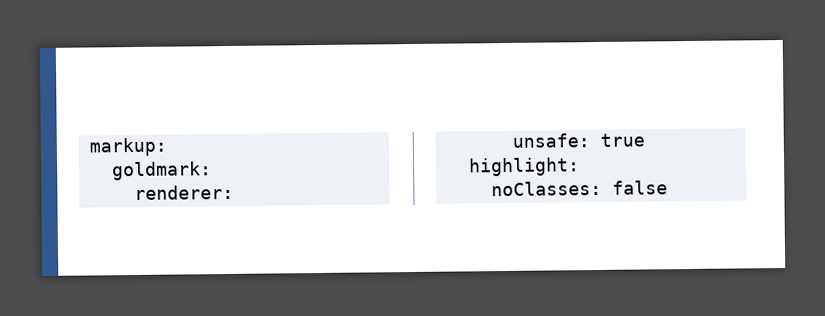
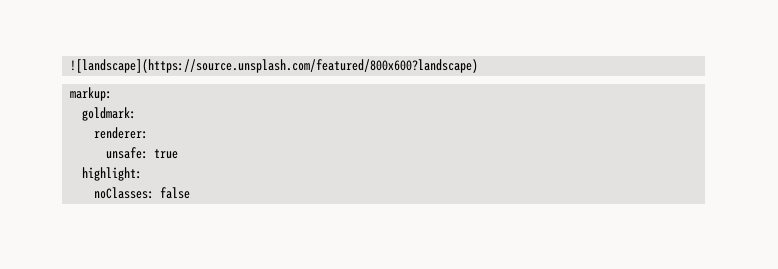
(88, 147) none -> [70,59,479,73] ![landscape](https://source.unsplash.com/featured/800x600?landscape) //

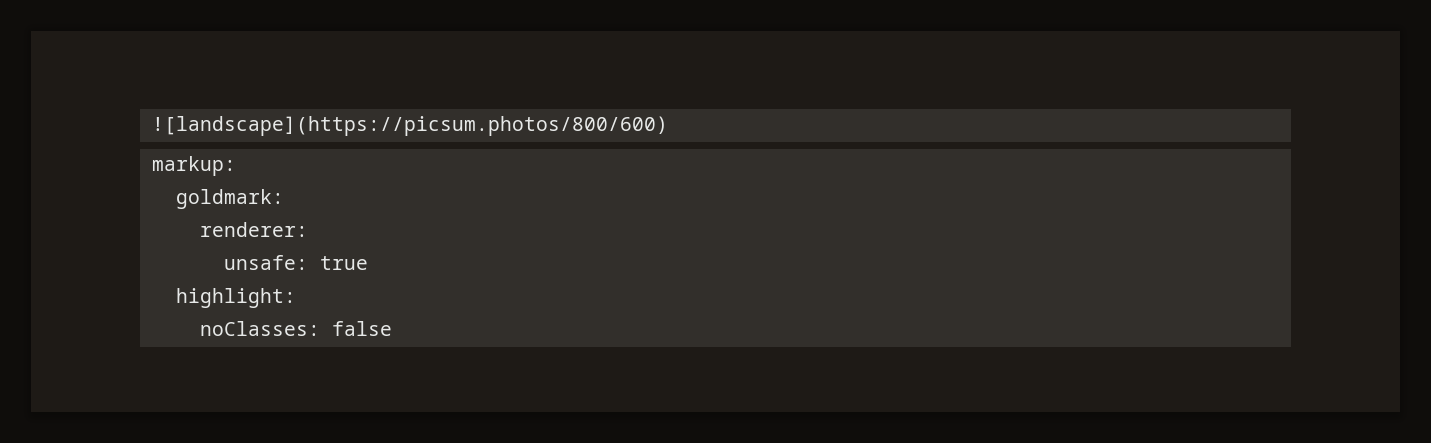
[70,59,479,73] ![landscape](https://source.unsplash.com/featured/800x600?landscape) -> [152,116,669,136] ![landscape](https://picsum.photos/800/600)

